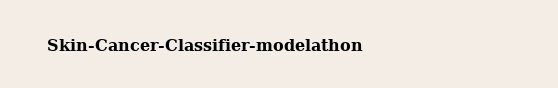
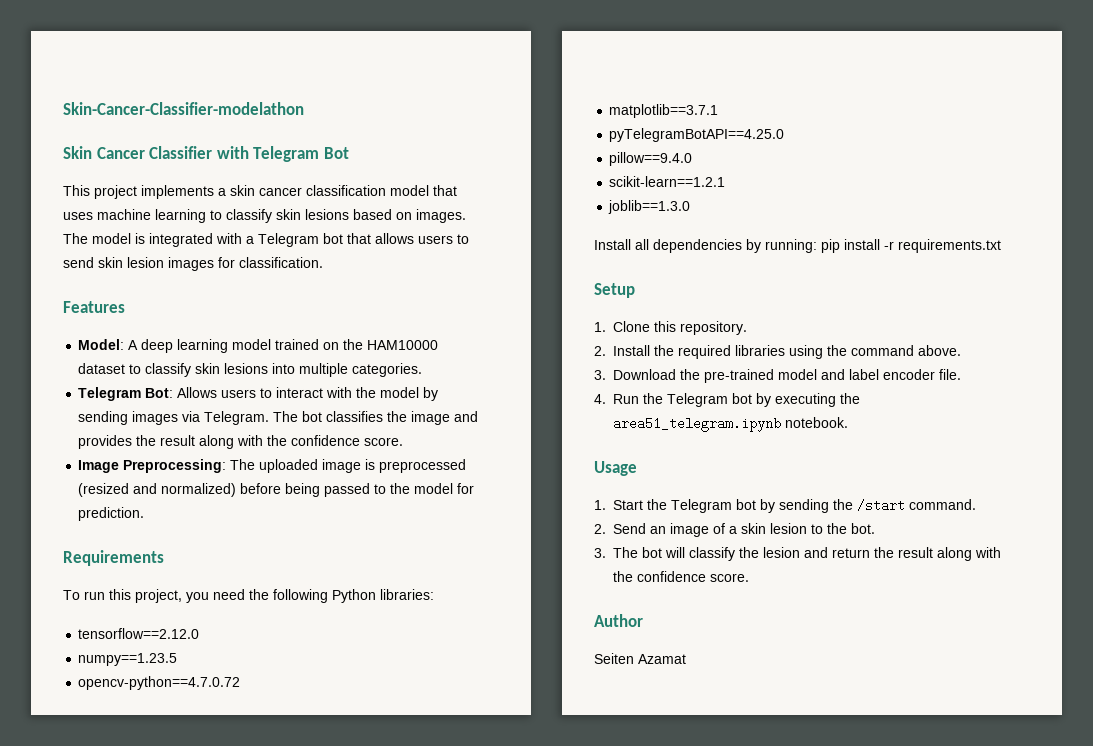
(363, 45) none -> [63,146,349,162] [63,185,457,199] [63,209,466,223] [63,233,469,247] [63,257,323,271] [63,301,125,313] [78,339,439,353] [78,363,423,377] [78,387,439,401] [78,411,479,425] [78,435,404,449] [78,459,467,473] [78,483,475,497] [78,507,145,521] [63,550,164,566] [63,589,434,603] [78,628,200,639] [78,653,178,666] [78,676,241,690] [609,104,719,118] [609,128,785,142] [609,152,693,166] [609,176,726,187] [608,200,691,214] [594,239,1001,253] [594,283,635,298] [594,321,747,335] [594,345,961,359] [594,369,961,383] [594,393,860,407] [613,417,848,432] [594,461,637,476] [594,499,976,513] [594,523,875,537] [594,547,1001,561] [613,571,749,582] [594,614,643,627] [594,653,686,664] // Skin Cancer Classifier with Telegram Bot // This project implements a skin cancer classification model that uses machine learning to classify skin lesions based on images. The model is integrated with a Telegram bot that allows users to send skin lesion images for classification. // Features // Model: A deep learning model trained on the HAM10000 dataset to classify skin lesions into multiple categories. // Telegram Bot: Allows users to interact with the model by sending images via Telegram. The bot classifies the image and provides the result along with the confidence score. // Image Preprocessing: The uploaded image is preprocessed (resized and normalized) before being passed to the model for prediction. // Requirements // To run this project, you need the following Python libraries: // tensorflow==2.12.0 // numpy==1.23.5 // opencv-python==4.7.0.72 // matplotlib==3.7.1 // pyTelegramBotAPI==4.25.0 // pillow==9.4.0 // scikit-learn==1.2.1 // joblib==1.3.0 // Install all dependencies by running: pip install -r requirements.txt // Setup // 1. Clone this repository. // 2. Install the required libraries using the command above. // 3. Download the pre-trained model and label encoder file. // 4. Run the Telegram bot by executing the area51_telegram.ipynb notebook. // Usage // 1. Start the Telegram bot by sending the /start command. // 2. Send an image of a skin lesion to the bot. // 3. The bot will classify the lesion and return the result along with the confidence score. // Author // Seiten Azamat

